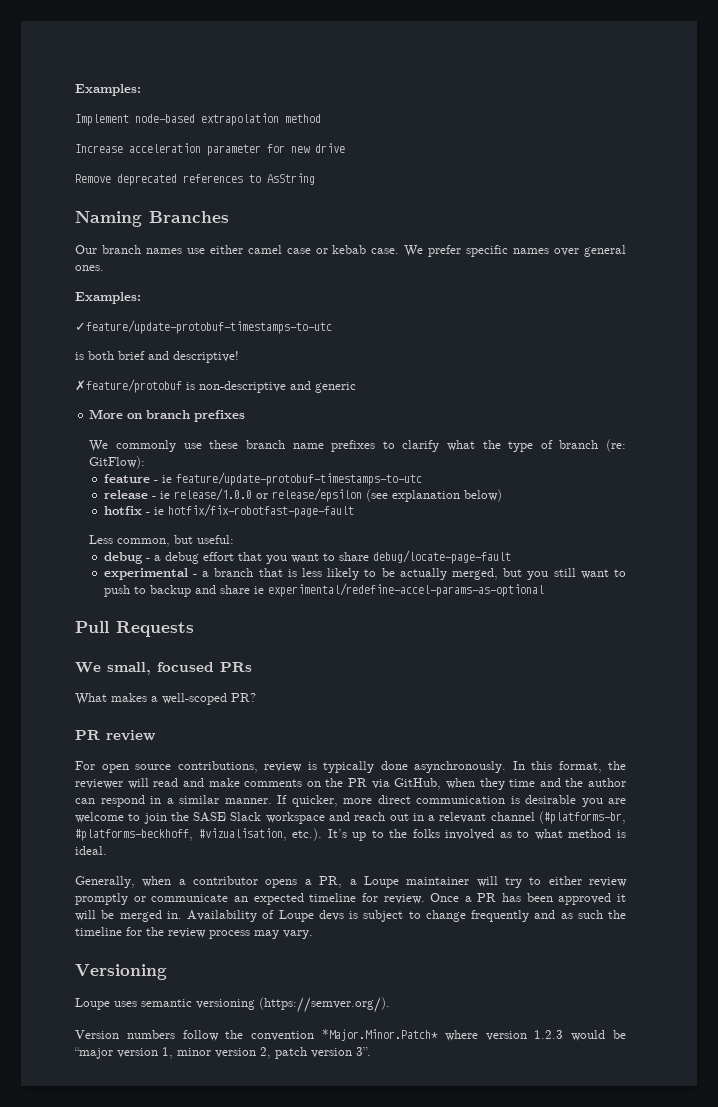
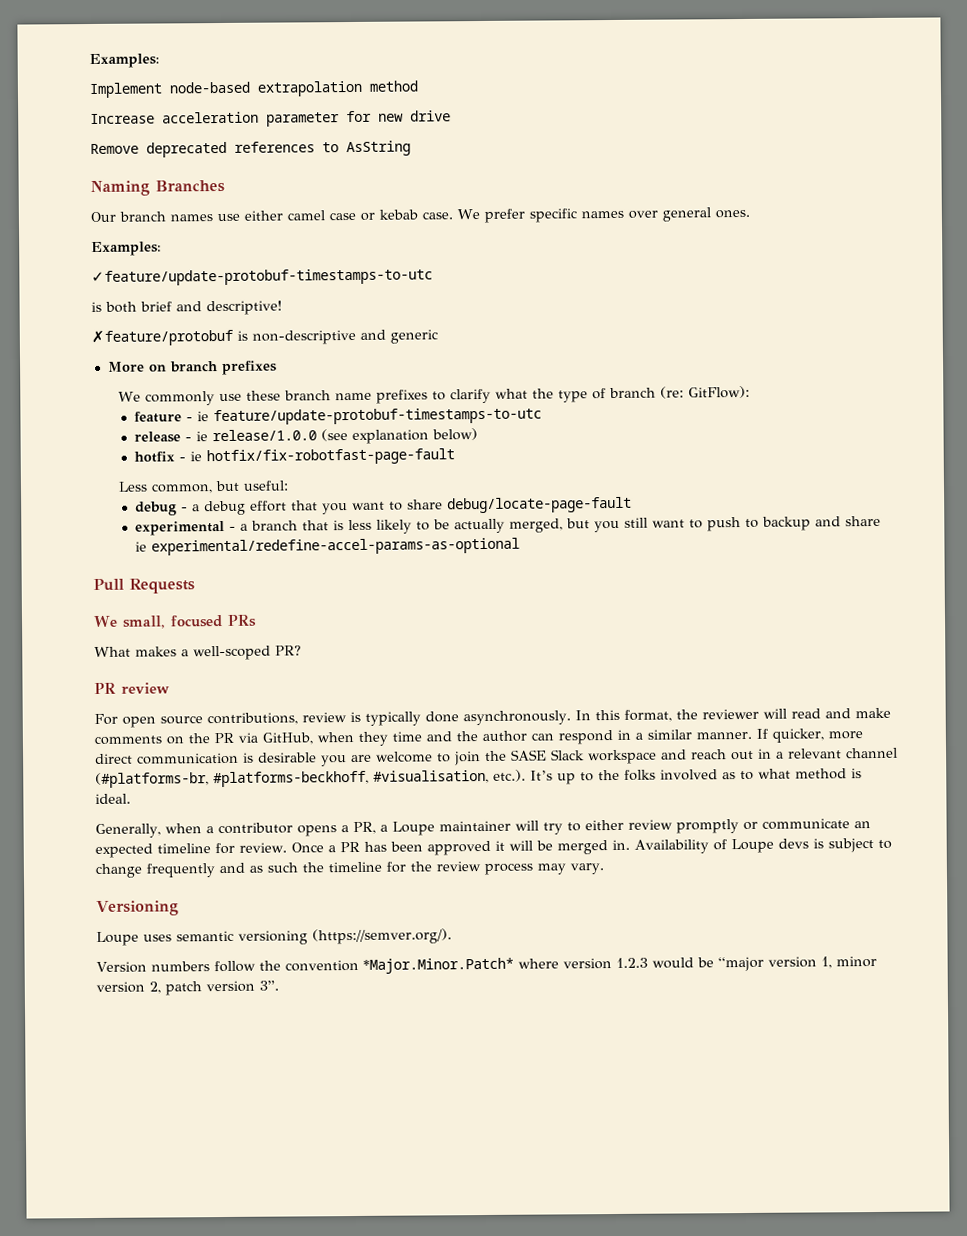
[255,488,362,502] or release/epsilon -> (317, 435) none
[198,828,287,841] #vizualisation, -> [373,769,489,784] #visualisation,

